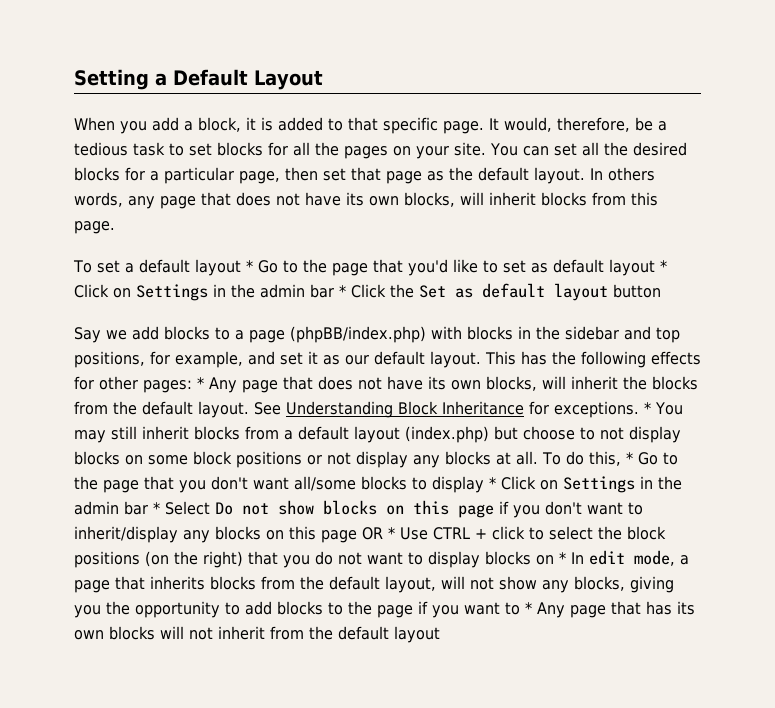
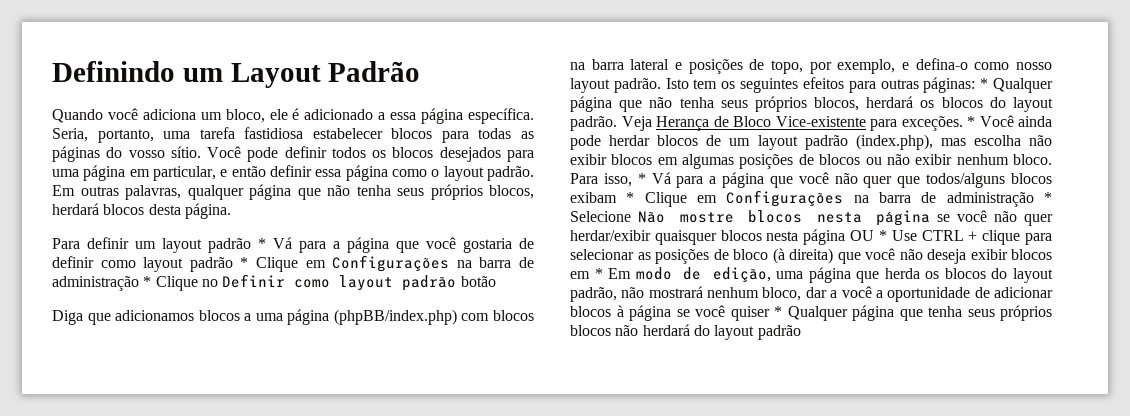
[74,69,323,90] [74,117,667,134] [74,142,687,159] [74,167,655,184] [74,192,658,209] [74,221,115,234] [73,259,667,276] [74,283,661,301] [74,326,680,343] [74,351,701,368] [74,376,698,393] [74,401,683,418] [74,426,681,443] [74,451,678,468] [74,476,682,493] [74,500,643,518] [74,526,666,543] [74,550,689,568] [74,576,674,593] [74,601,695,618] [74,626,440,643] Setting a Default Layout // When you add a block, it is added to that specific page. It would, therefore, be a tedious task to set blocks for all the pages on your site. You can set all the desired blocks for a particular page, then set that page as the default layout. In others words, any page that does not have its own blocks, will inherit blocks from this page. // To set a default layout * Go to the page that you'd like to set as default layout * Click on Settings in the admin bar * Click the Set as default layout button // Say we add blocks to a page (phpBB/index.php) with blocks in the sidebar and top positions, for example, and set it as our default layout. This has the following effects for other pages: * Any page that does not have its own blocks, will inherit the blocks from the default layout. See Understanding Block Inheritance for exceptions. * You may still inherit blocks from a default layout (index.php) but choose to not display blocks on some block positions or not display any blocks at all. To do this, * Go to the page that you don't want all/some blocks to display * Click on Settings in the admin bar * Select Do not show blocks on this page if you don't want to inherit/display any blocks on this page OR * Use CTRL + click to select the block positions (on the right) that you do not want to display blocks on * In edit mode, a page that inherits blocks from the default layout, will not show any blocks, giving you the opportunity to add blocks to the page if you want to * Any page that has its own blocks will not inherit from the default layout -> [52,61,421,88] [52,108,535,124] [52,127,534,143] [52,146,534,162] [52,165,534,181] [52,184,534,200] [52,203,231,219] [52,237,534,253] [52,255,534,272] [52,274,496,291] [52,309,534,325] [570,58,1052,74] [570,77,1053,93] [570,96,1053,112] [570,115,1052,131] [570,134,1052,150] [570,154,1052,169] [570,172,1052,188] [570,190,1052,207] [570,210,1053,226] [570,229,1052,245] [570,248,1052,264] [570,267,1053,283] [570,286,1053,302] [570,305,1052,321] [570,324,801,340] Definindo um Layout Padrão // Quando você adiciona um bloco, ele é adicionado a essa página específica. Seria, portanto, uma tarefa fastidiosa estabelecer blocos para todas as páginas do vosso sítio. Você pode definir todos os blocos desejados para uma página em particular, e então definir essa página como o layout padrão. Em outras palavras, qualquer página que não tenha seus próprios blocos, herdará blocos desta página. // Para definir um layout padrão * Vá para a página que você gostaria de definir como layout padrão * Clique em Configurações na barra de administração * Clique no Definir como layout padrão botão // Diga que adicionamos blocos a uma página (phpBB/index.php) com blocos na barra lateral e posições de topo, por exemplo, e defina-o como nosso layout padrão. Isto tem os seguintes efeitos para outras páginas: * Qualquer página que não tenha seus próprios blocos, herdará os blocos do layout padrão. Veja Herança de Bloco Vice-existente para exceções. * Você ainda pode herdar blocos de um layout padrão (index.php), mas escolha não exibir blocos em algumas posições de blocos ou não exibir nenhum bloco. Para isso, * Vá para a página que você não quer que todos/alguns blocos exibam * Clique em Configurações na barra de administração * Selecione Não mostre blocos nesta página se você não quer herdar/exibir quaisquer blocos nesta página OU * Use CTRL + clique para selecionar as posições de bloco (à direita) que você não deseja exibir blocos em * Em modo de edição, uma página que herda os blocos do layout padrão, não mostrará nenhum bloco, dar a você a oportunidade de adicionar blocos à página se você quiser * Qualquer página que tenha seus próprios blocos não herdará do layout padrão

